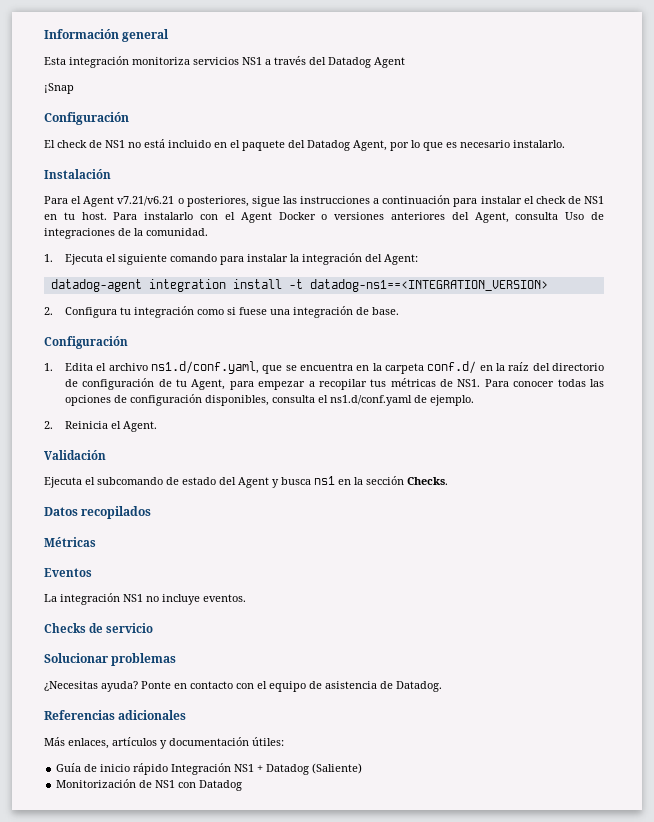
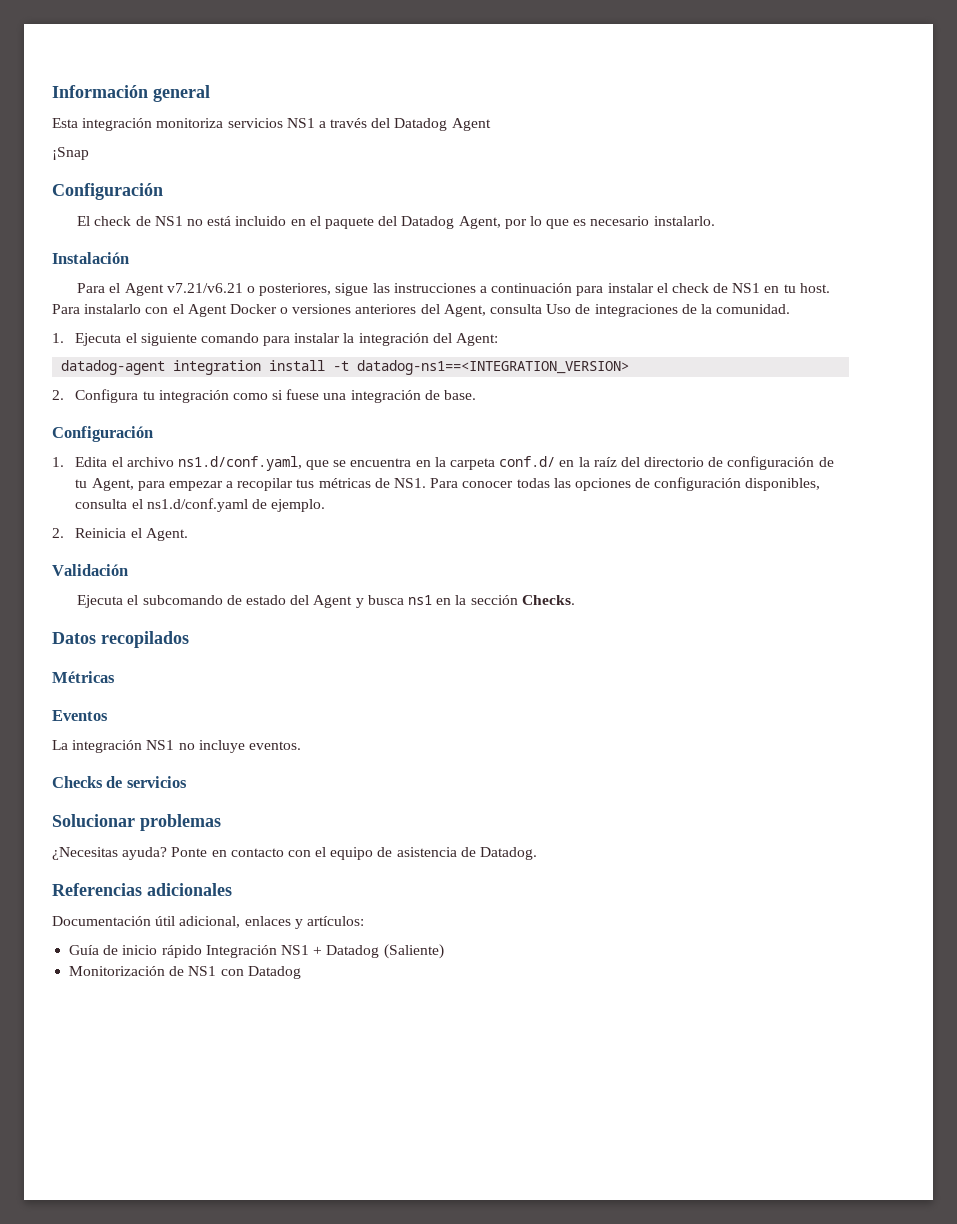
[106,623,154,633] servicio -> [126,776,187,788] servicios
[44,737,284,749] Más enlaces, artículos y documentación útiles: -> [52,916,364,929] Documentación útil adicional, enlaces y artículos:

